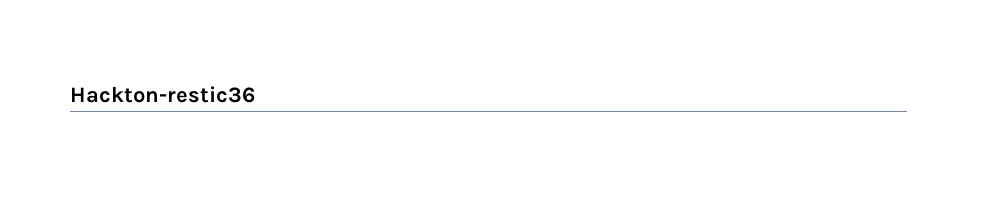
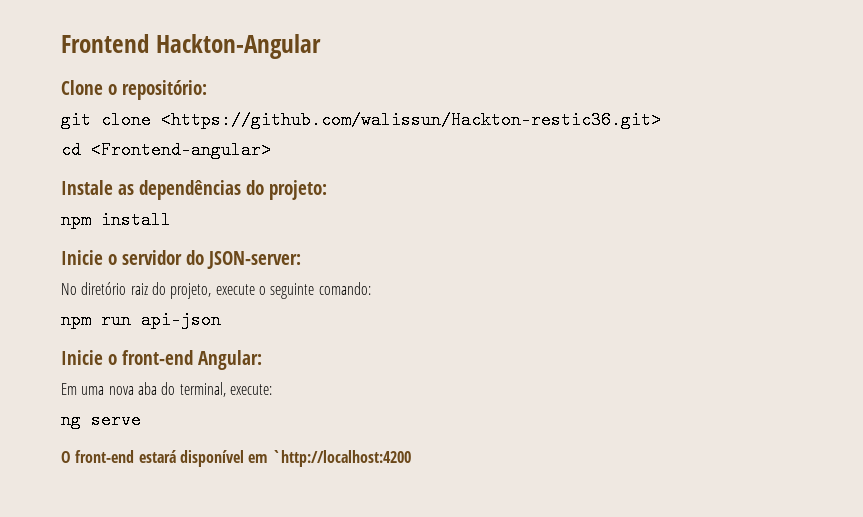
[70,86,255,103] Hackton-restic36 -> [61,34,321,59] [61,80,207,100] [61,111,661,129] [61,141,271,159] [61,180,327,200] [61,211,171,229] [61,250,301,269] [61,282,371,299] [61,311,221,329] [61,350,262,370] [61,382,272,397] [61,411,141,429] [61,450,411,467] Frontend Hackton-Angular // Clone o repositório: // git clone <https://github.com/walissun/Hackton-restic36.git> // cd <Frontend-angular> // Instale as dependências do projeto: // npm install // Inicie o servidor do JSON-server: // No diretório raiz do projeto, execute o seguinte comando: // npm run api-json // Inicie o front-end Angular: // Em uma nova aba do terminal, execute: // ng serve // O front-end estará disponível em `http://localhost:4200

